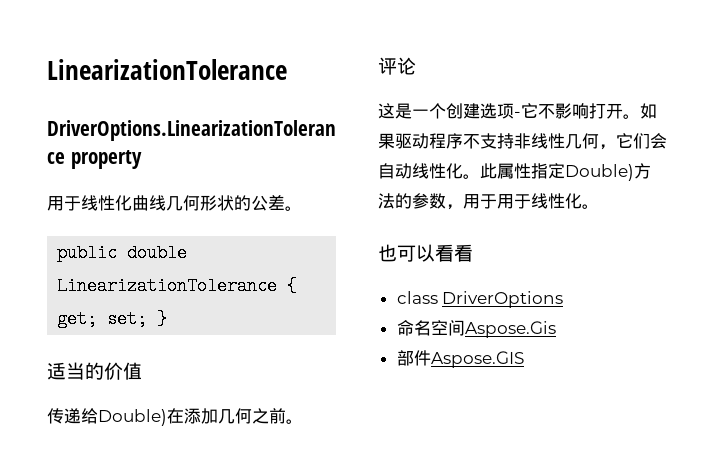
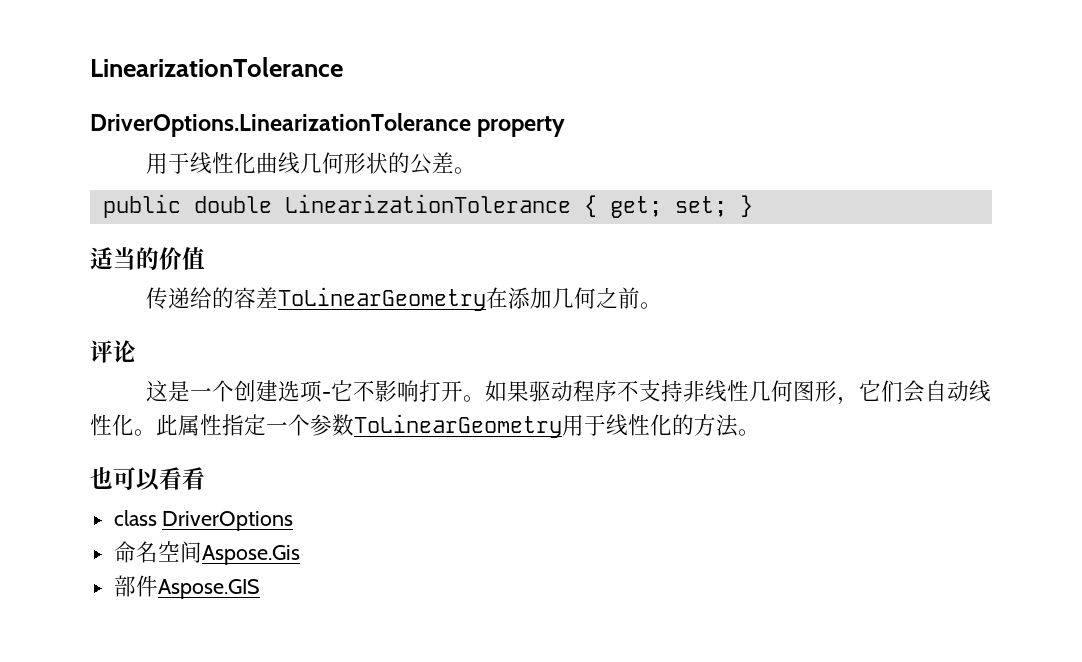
[98,409,167,426] Double) -> [211,287,486,311] 的容差ToLinearGeometry
(599, 141) none -> [792,380,837,402] 图形
[565,163,651,181] [378,193,582,210] Double)方法的参数，用于用于线性化 -> [266,414,738,438] 一个参数ToLinearGeometry用于线性化的方法

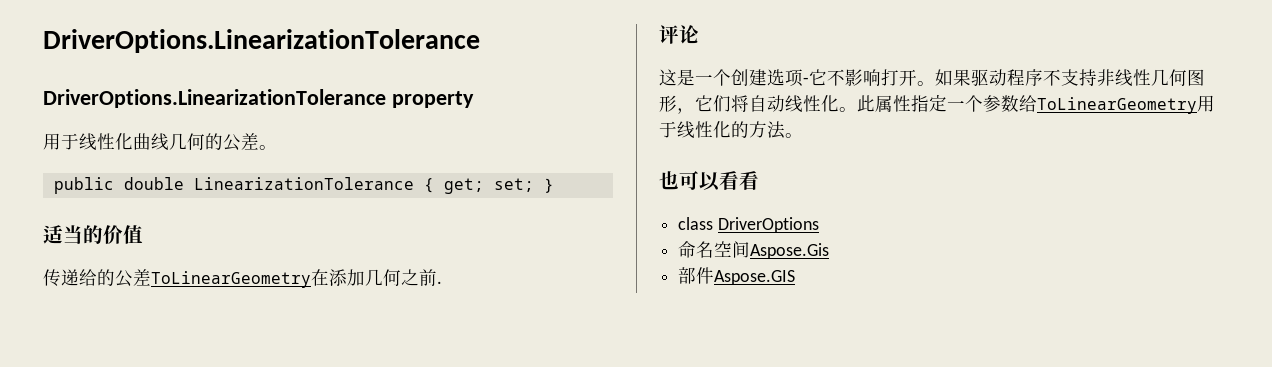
[90,57,343,77] LinearizationTolerance -> [43,29,480,53] DriverOptions.LinearizationTolerance
[343,152,388,174] 形状 -> (205, 141) none
[233,287,256,309] 容 -> [115,270,133,287] 公
[639,302,662,309] 。 -> [437,281,442,284] .
[902,380,925,403] 会 -> [731,95,749,112] 将
(354, 425) none -> [1019,95,1037,112] 给

